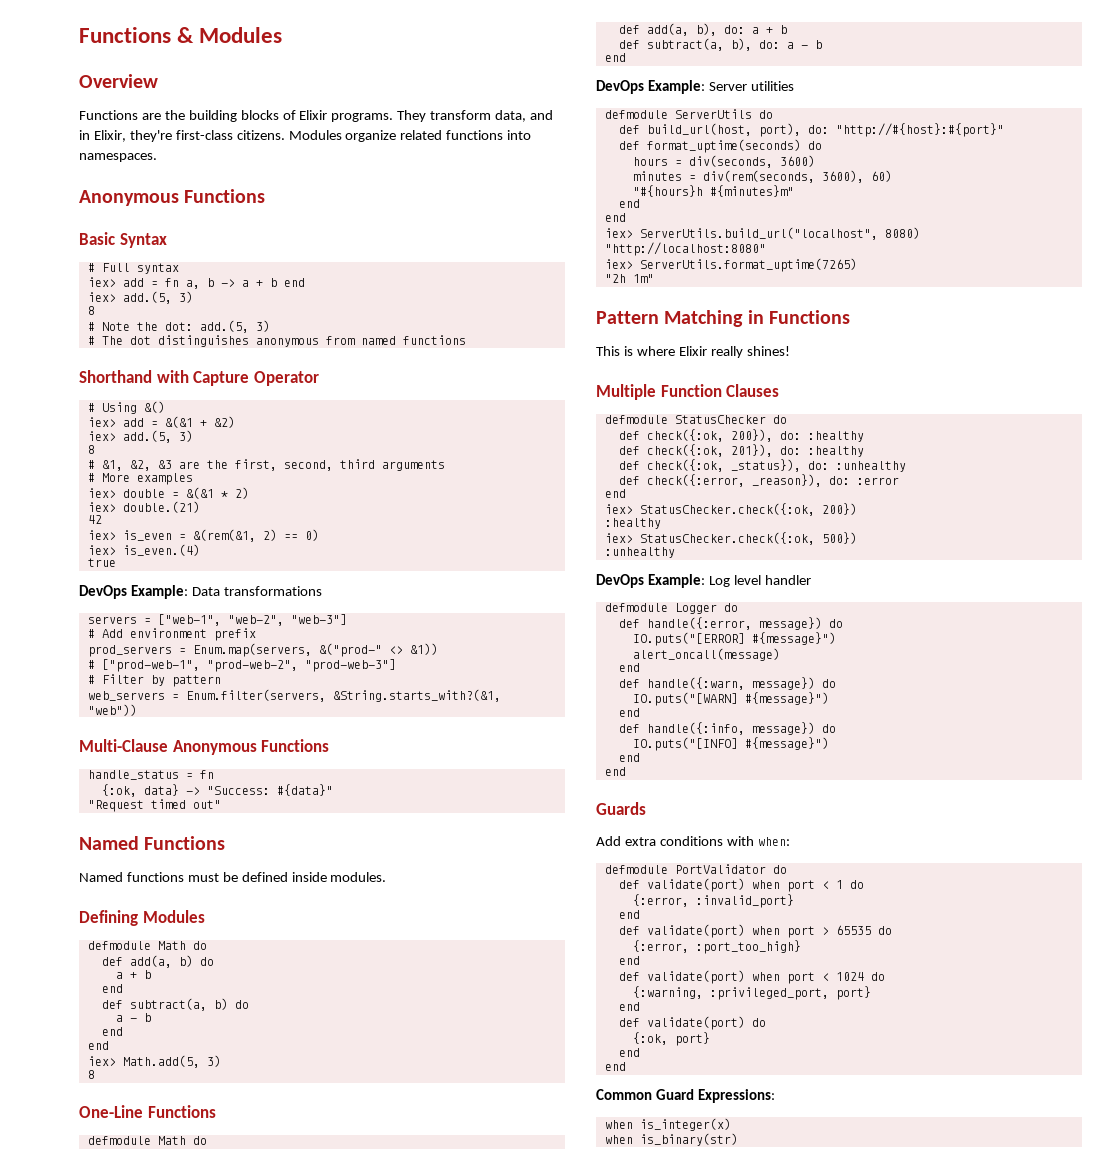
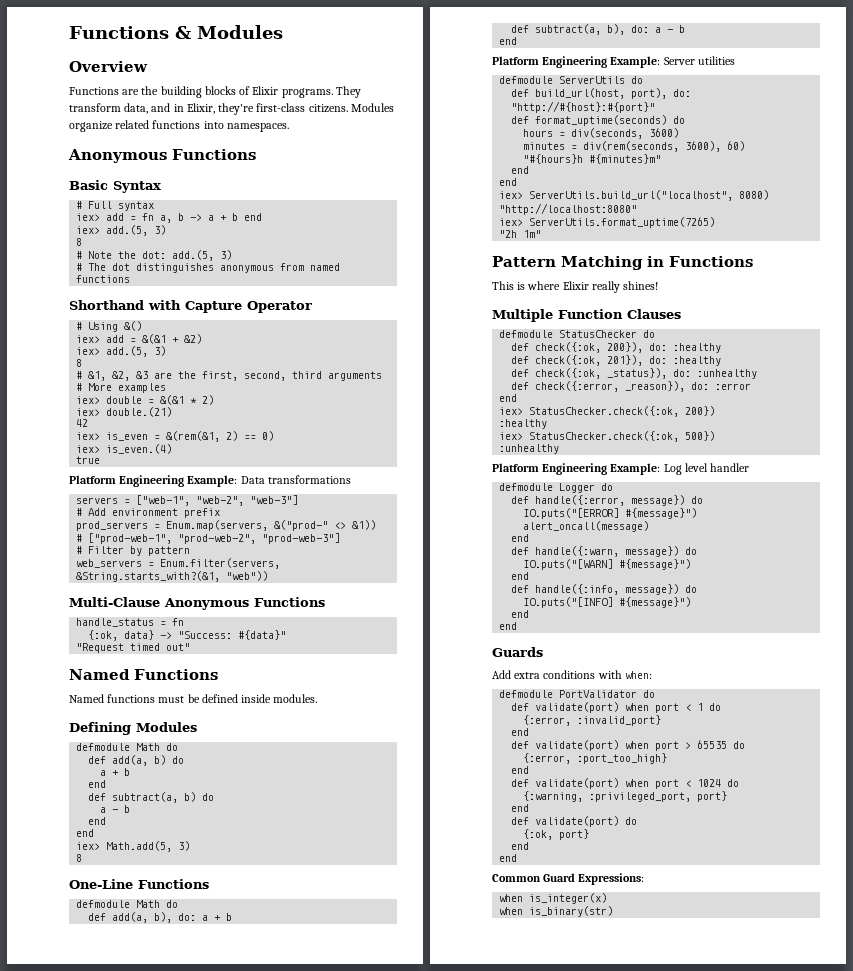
[79,585,127,599] DevOps -> [69,475,185,487] Platform Engineering
[596,80,644,94] DevOps -> [492,56,608,68] Platform Engineering
[596,574,644,588] DevOps -> [492,463,608,475] Platform Engineering

